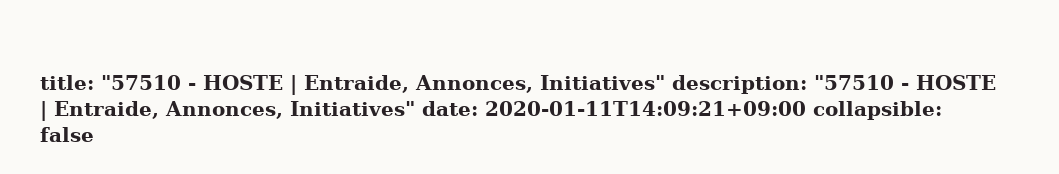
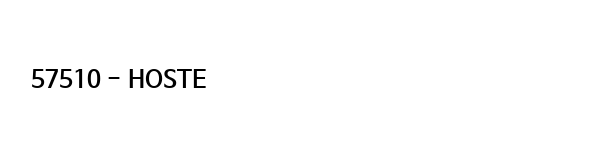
[40,75,996,95] [40,101,942,121] [40,127,94,142] title: "57510 - HOSTE | Entraide, Annonces, Initiatives" description: "57510 - HOSTE | Entraide, Annonces, Initiatives" date: 2020-01-11T14:09:21+09:00 collapsible: false -> [31,69,206,88] 57510 - HOSTE

